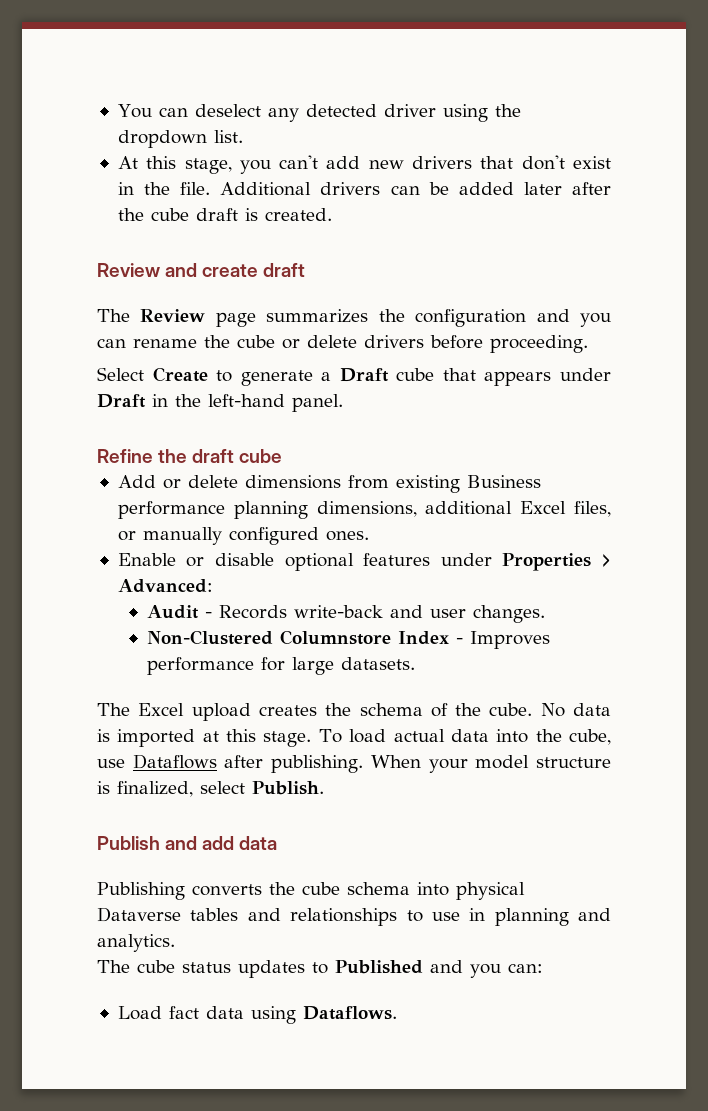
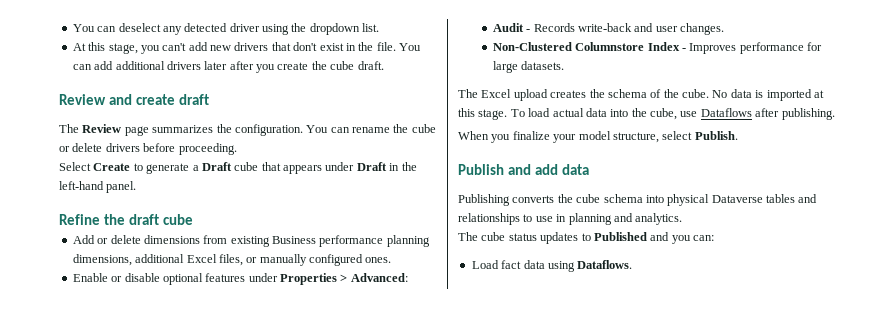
[220,182,611,196] [117,208,332,221] Additional drivers can be added later after the cube draft is created. -> [399,43,421,51] [72,61,384,73] You can add additional drivers later after you create the cube draft.
[415,309,611,327] configuration and you -> [234,124,329,136] configuration. You
[370,755,611,773] [97,781,193,797] When your model structure is finalized, -> [458,131,659,143] // When you finalize your model structure,

